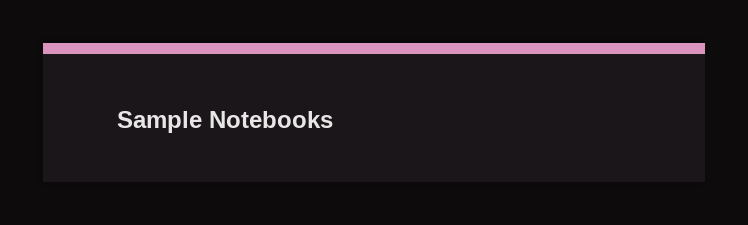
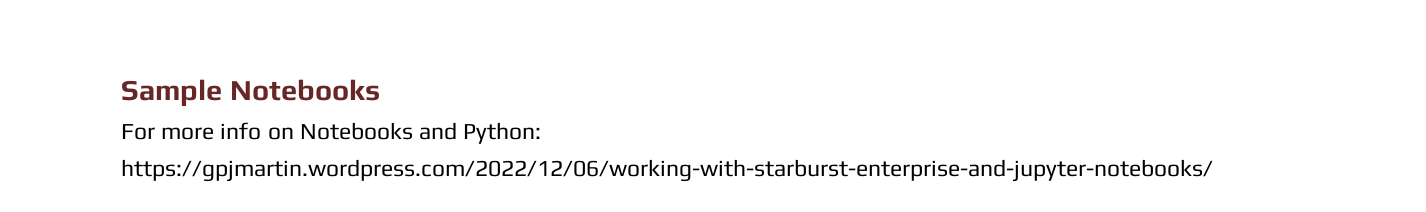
(333, 119) none -> [121,122,542,144] [121,159,1213,182] // For more info on Notebooks and Python: // https://gpjmartin.wordpress.com/2022/12/06/working-with-starburst-enterprise-and-jupyter-notebooks/

